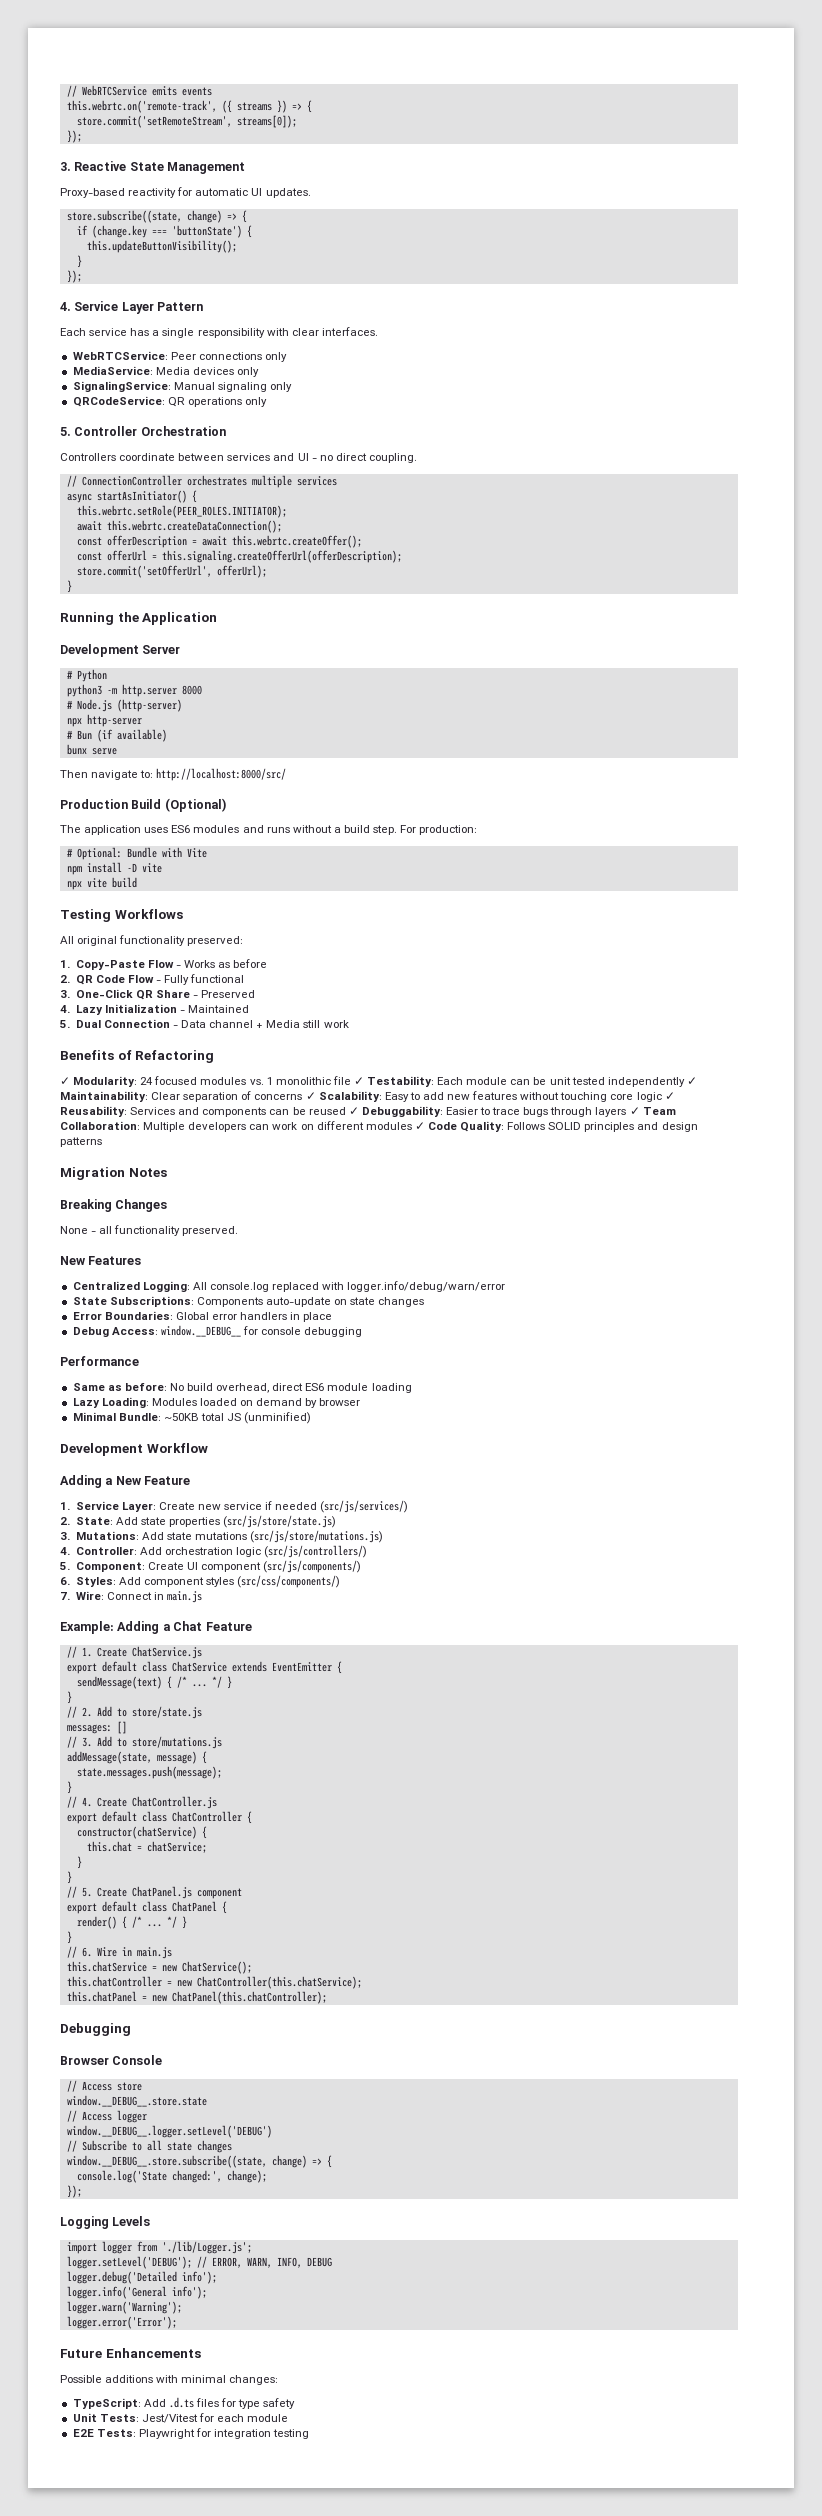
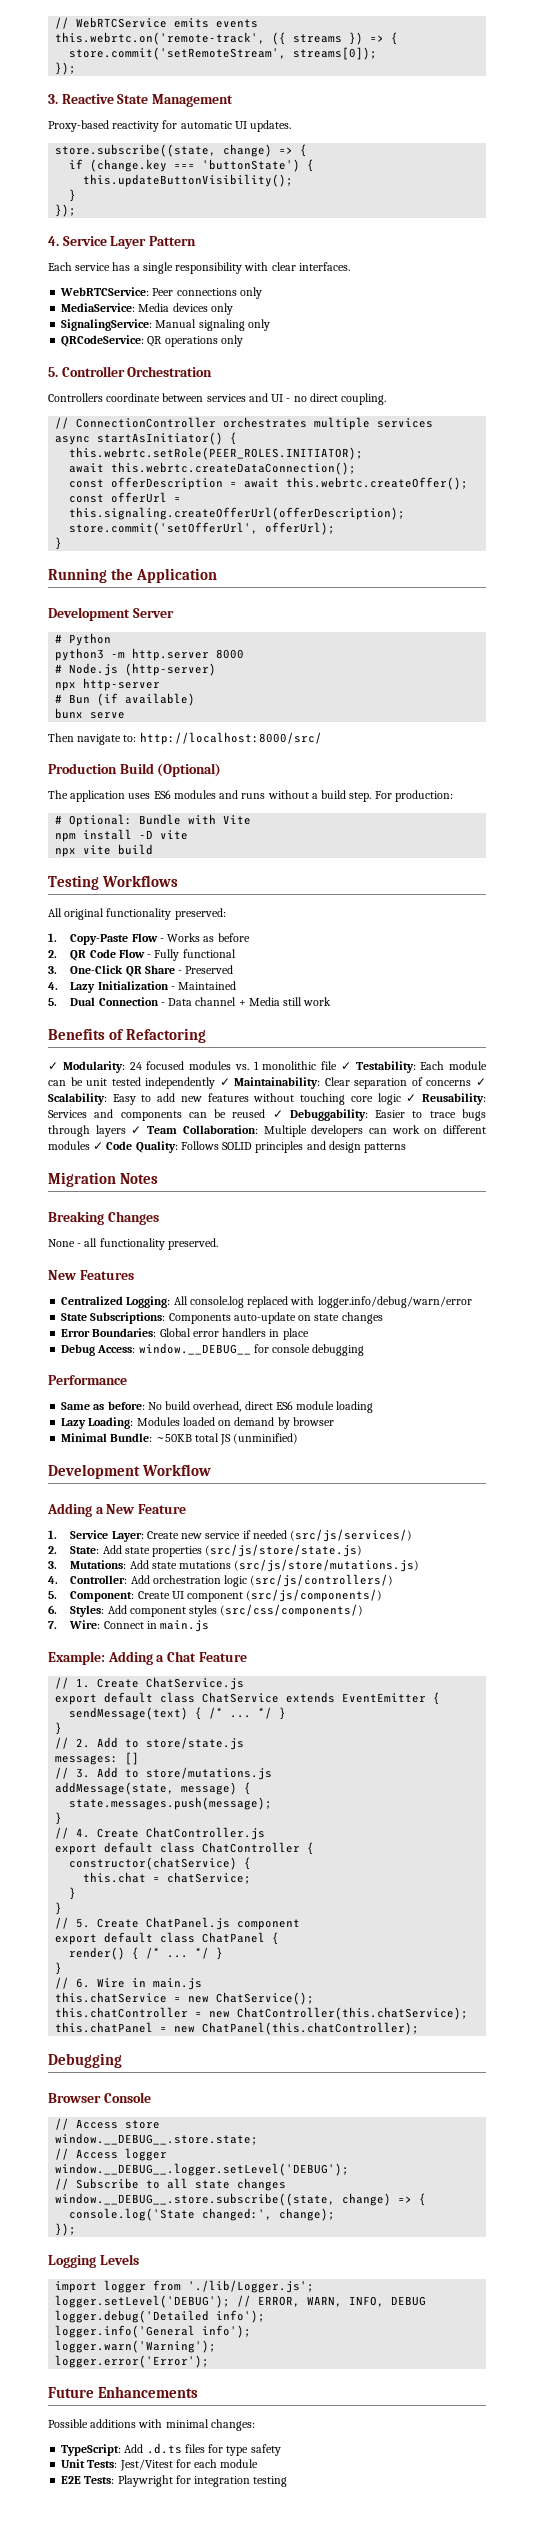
[66,2095,207,2107] window.__DEBUG__.store.state -> [55,2133,259,2145] window.__DEBUG__.store.state;
[66,2125,272,2138] window.__DEBUG__.logger.setLevel('DEBUG') -> [55,2163,350,2176] window.__DEBUG__.logger.setLevel('DEBUG');

